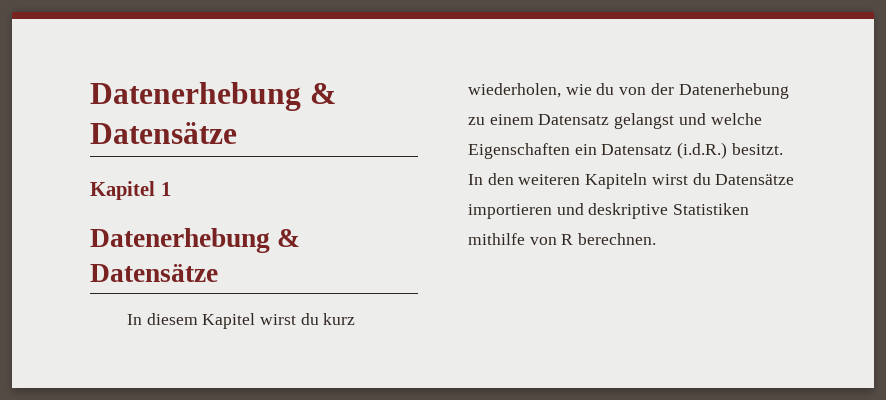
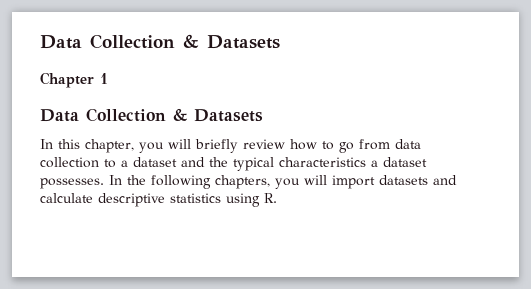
[90,82,336,111] [90,122,237,144] [90,181,171,200] [90,228,301,253] [90,264,218,282] [126,313,356,329] [468,83,789,99] [468,113,762,129] [468,142,783,159] [468,173,795,189] [468,203,750,219] [468,233,657,245] Datenerhebung & Datensätze // Kapitel 1 // Datenerhebung & Datensätze // In diesem Kapitel wirst du kurz wiederholen, wie du von der Datenerhebung zu einem Datensatz gelangst und welche Eigenschaften ein Datensatz (i.d.R.) besitzt. In den weiteren Kapiteln wirst du Datensätze importieren und deskriptive Statistiken mithilfe von R berechnen. -> [40,34,280,49] [40,72,108,88] [40,108,263,122] [40,139,421,153] [40,157,427,171] [40,175,457,189] [40,193,277,207] Data Collection & Datasets // Chapter 1 // Data Collection & Datasets // In this chapter, you will briefly review how to go from data collection to a dataset and the typical characteristics a dataset possesses. In the following chapters, you will import datasets and calculate descriptive statistics using R.

